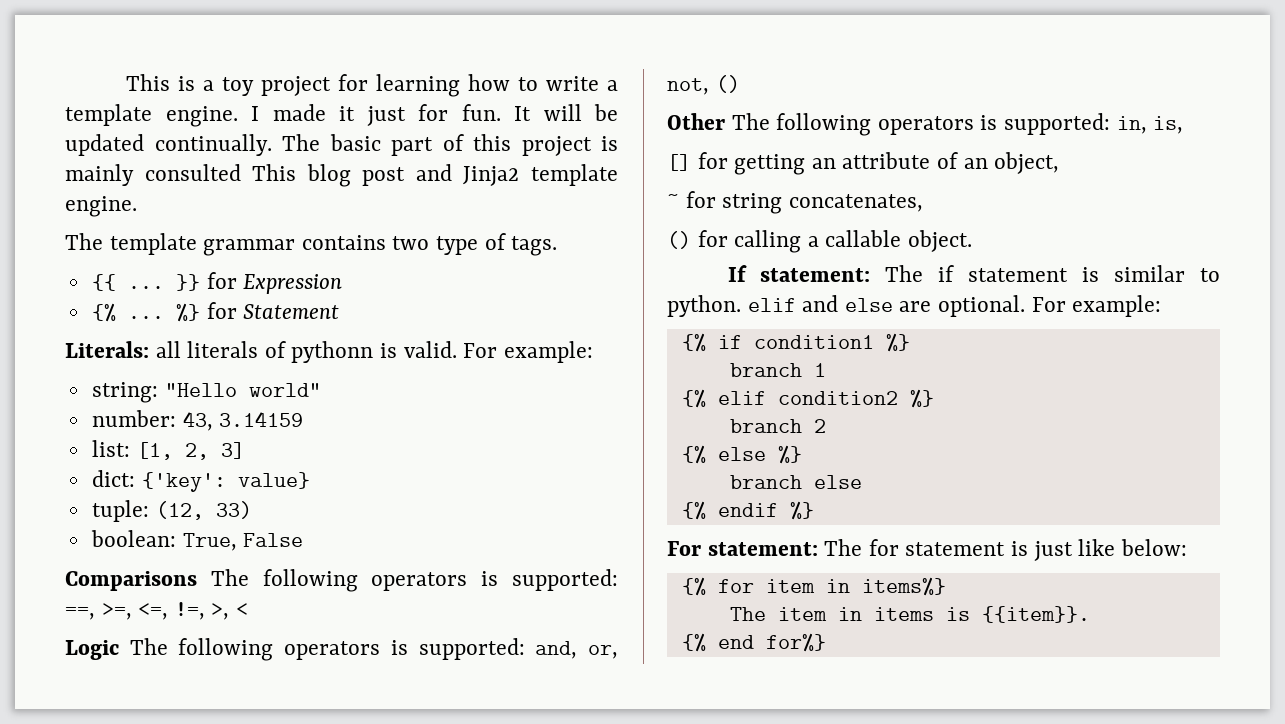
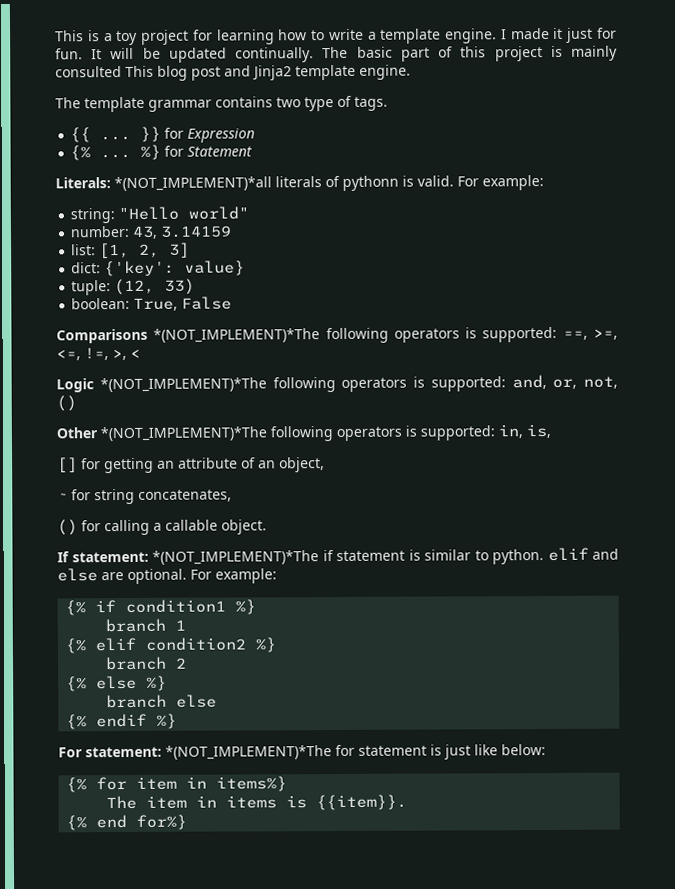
[155,341,181,358] all -> [114,176,272,192] *(NOT_IMPLEMENT)*all
[210,569,249,586] The -> [153,328,321,343] *(NOT_IMPLEMENT)*The
[129,638,168,655] The -> [99,377,267,393] *(NOT_IMPLEMENT)*The
[731,113,770,130] The -> [100,426,267,442] *(NOT_IMPLEMENT)*The
[885,265,924,282] The -> [152,550,319,565] *(NOT_IMPLEMENT)*The
[824,539,863,556] The -> [165,745,332,760] *(NOT_IMPLEMENT)*The

